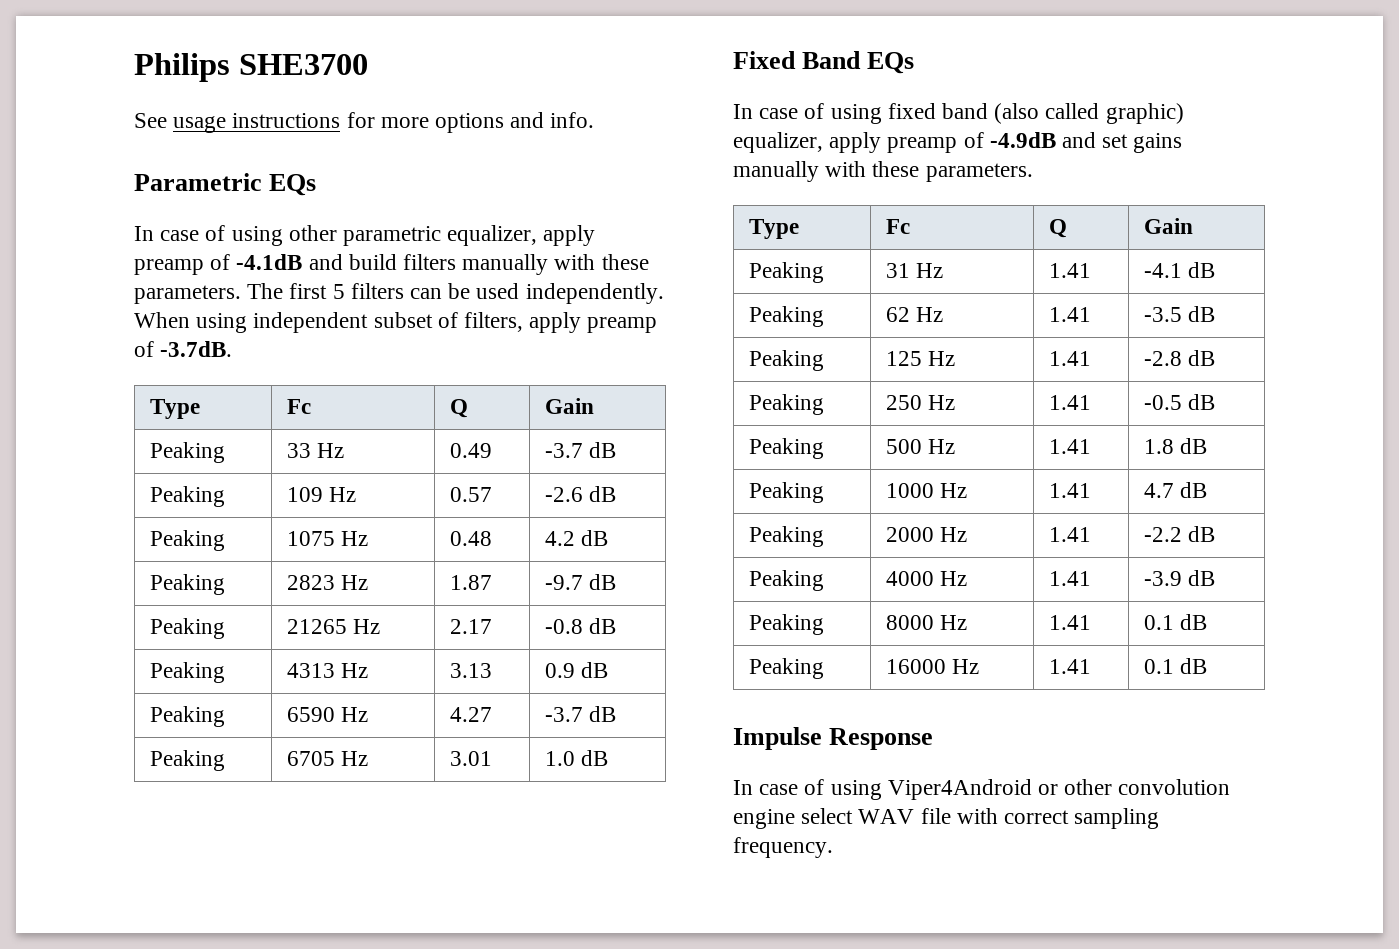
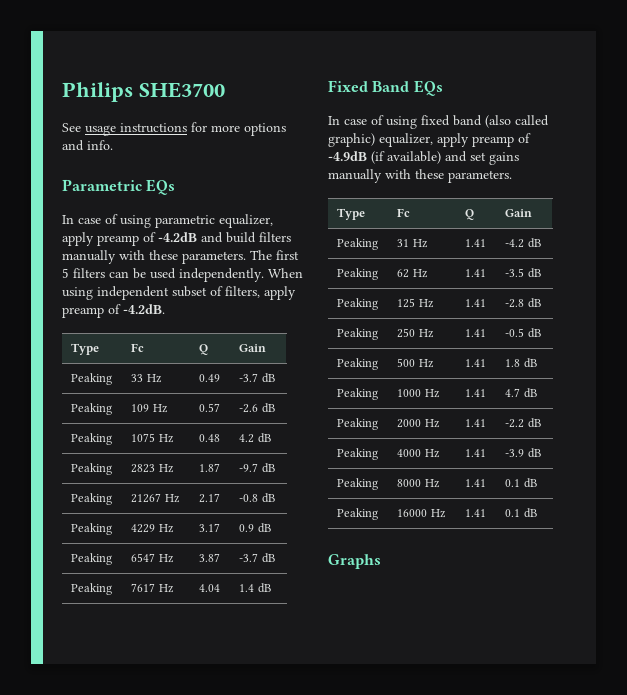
[288,225,337,241] other -> (151, 221) none
[236,254,303,270] -4.1dB -> [158,232,197,242] -4.2dB
[160,341,233,357] -3.7dB. -> [123,304,165,314] -4.2dB.
[286,619,347,634] 21265 -> [131,493,162,503] 21267
[286,663,368,678] [449,663,492,678] 4313 Hz | 3.13 -> [131,524,174,533] [199,523,221,532] 4229 Hz | 3.17
[286,707,368,722] [449,707,492,722] [544,706,616,722] [149,750,225,771] [286,751,368,766] [449,751,492,766] [544,751,575,766] 6590 Hz | 4.27 | -3.7 dB // Peaking | 6705 Hz | 3.01 | 1.0 -> [131,553,174,563] [199,553,221,562] [239,553,275,563] [71,583,113,595] [131,583,174,593] [199,584,221,592] [239,584,255,592] 6547 Hz | 3.87 | -3.7 dB // Peaking | 7617 Hz | 4.04 | 1.4
(1056, 140) none -> [371,151,441,164] (if available)
[1143,263,1182,278] -4.1 -> [505,239,525,248] -4.2
[733,727,934,750] [733,779,1231,800] [733,808,1160,829] [733,837,833,858] Impulse Response // In case of using Viper4Android or other convolution engine select WAV file with correct sampling frequency. -> [328,554,381,569] Graphs

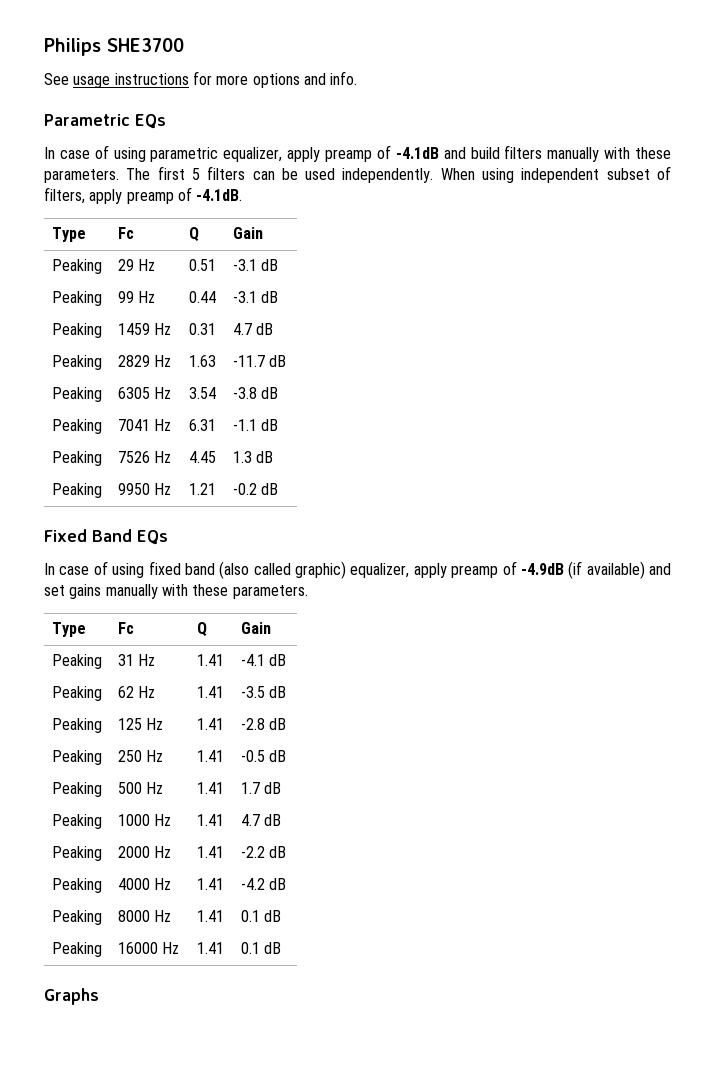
[158,232,197,242] -4.2dB -> [395,147,439,159] -4.1dB
[123,304,165,314] [71,343,100,355] [131,343,145,352] [199,344,209,355] [239,344,267,352] [71,373,113,385] [131,374,162,383] [199,374,221,382] [239,373,275,383] [71,403,113,415] [131,404,168,413] [199,403,221,412] [239,403,275,413] [71,433,113,445] [131,433,174,443] [199,434,221,442] [239,433,271,443] [71,463,113,475] [131,464,174,473] [199,463,221,472] [239,463,275,473] [71,493,113,505] [131,493,180,503] [199,493,221,503] [239,493,275,503] [71,523,113,535] [131,524,174,533] [199,523,221,532] [239,523,271,533] [71,553,113,565] [131,553,174,563] [199,553,221,562] [239,553,275,563] [71,583,113,595] [131,583,174,593] [199,584,221,592] [239,584,255,592] -4.2dB. // Type | Fc | Q | Gain // Peaking | 33 Hz | 0.49 | -3.7 dB // Peaking | 109 Hz | 0.57 | -2.6 dB // Peaking | 1075 Hz | 0.48 | 4.2 dB // Peaking | 2823 Hz | 1.87 | -9.7 dB // Peaking | 21267 Hz | 2.17 | -0.8 dB // Peaking | 4229 Hz | 3.17 | 0.9 dB // Peaking | 6547 Hz | 3.87 | -3.7 dB // Peaking | 7617 Hz | 4.04 | 1.4 -> [196,189,243,201] [51,227,86,242] [117,227,134,239] [188,227,199,241] [232,227,263,239] [51,259,102,274] [117,259,156,271] [188,259,216,271] [232,259,279,271] [51,291,102,306] [117,291,156,303] [188,291,216,303] [232,291,279,303] [51,323,102,338] [117,323,172,335] [188,323,216,335] [232,323,274,335] [51,355,102,370] [117,355,172,367] [188,355,216,367] [232,355,287,367] [51,387,102,402] [117,387,172,399] [188,387,216,399] [232,387,279,399] [51,419,102,434] [117,419,172,431] [188,419,216,431] [232,419,279,431] [51,451,102,466] [117,451,172,463] [188,451,216,463] [232,451,274,463] [51,483,102,498] [117,483,172,495] [188,483,216,495] [232,483,257,495] -4.1dB. // Type | Fc | Q | Gain // Peaking | 29 Hz | 0.51 | -3.1 dB // Peaking | 99 Hz | 0.44 | -3.1 dB // Peaking | 1459 Hz | 0.31 | 4.7 dB // Peaking | 2829 Hz | 1.63 | -11.7 dB // Peaking | 6305 Hz | 3.54 | -3.8 dB // Peaking | 7041 Hz | 6.31 | -1.1 dB // Peaking | 7526 Hz | 4.45 | 1.3 dB // Peaking | 9950 Hz | 1.21 | -0.2
[505,239,525,248] -4.2 -> [240,654,265,666] -4.1
[505,359,521,367] 1.8 -> [240,782,260,794] 1.7
[505,449,525,457] -3.9 -> [240,878,265,890] -4.2

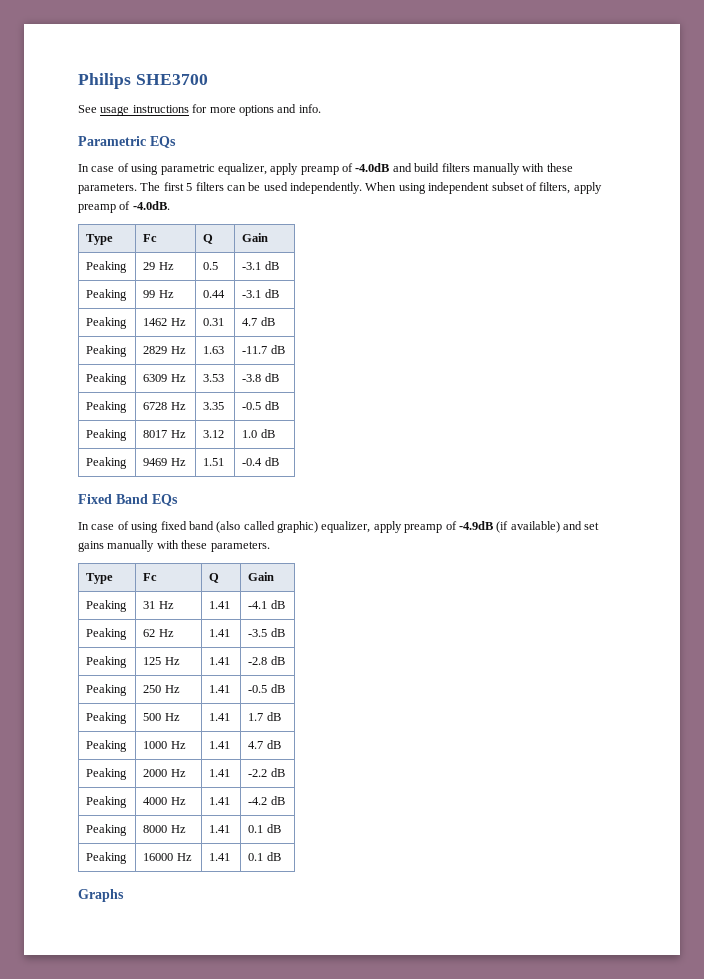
[395,147,439,159] -4.1dB -> [355,163,390,172] -4.0dB
[196,189,243,201] -4.1dB. -> [132,201,170,210] -4.0dB.
[188,259,216,271] 0.51 -> [203,262,219,270] 0.5
[117,323,150,335] 1459 -> [143,318,168,326] 1462
[117,387,172,399] [188,387,216,399] 6305 Hz | 3.54 -> [143,374,186,382] [203,374,225,382] 6309 Hz | 3.53
[117,419,172,431] [188,419,216,431] [232,419,279,431] [51,451,102,466] [117,451,172,463] [188,451,216,463] [232,451,274,463] [51,483,102,498] [117,483,172,495] [188,483,216,495] [232,483,257,495] 7041 Hz | 6.31 | -1.1 dB // Peaking | 7526 Hz | 4.45 | 1.3 dB // Peaking | 9950 Hz | 1.21 | -0.2 -> [143,402,186,410] [203,402,225,410] [242,401,279,410] [86,429,128,441] [143,430,186,438] [203,430,225,438] [242,429,275,438] [86,457,128,469] [143,458,186,466] [203,458,225,466] [242,458,263,466] 6728 Hz | 3.35 | -0.5 dB // Peaking | 8017 Hz | 3.12 | 1.0 dB // Peaking | 9469 Hz | 1.51 | -0.4

